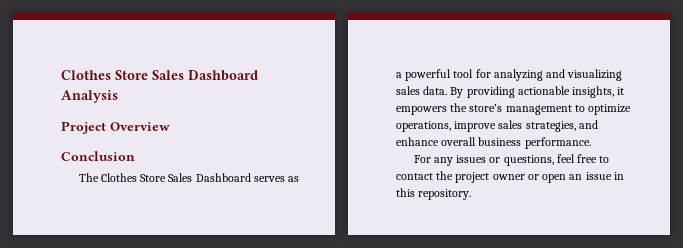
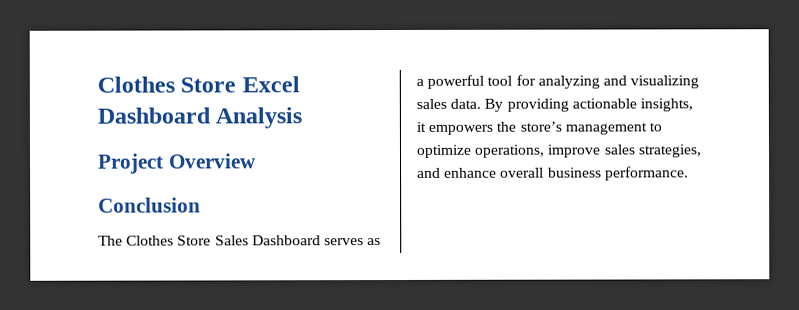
[61,70,184,80] Clothes Store Sales -> [97,76,300,93] Clothes Store Excel
[413,154,610,166] [396,171,624,183] [396,188,472,200] // For any issues or questions, feel free to contact the project owner or open an issue in this repository. -> (689, 173) none

